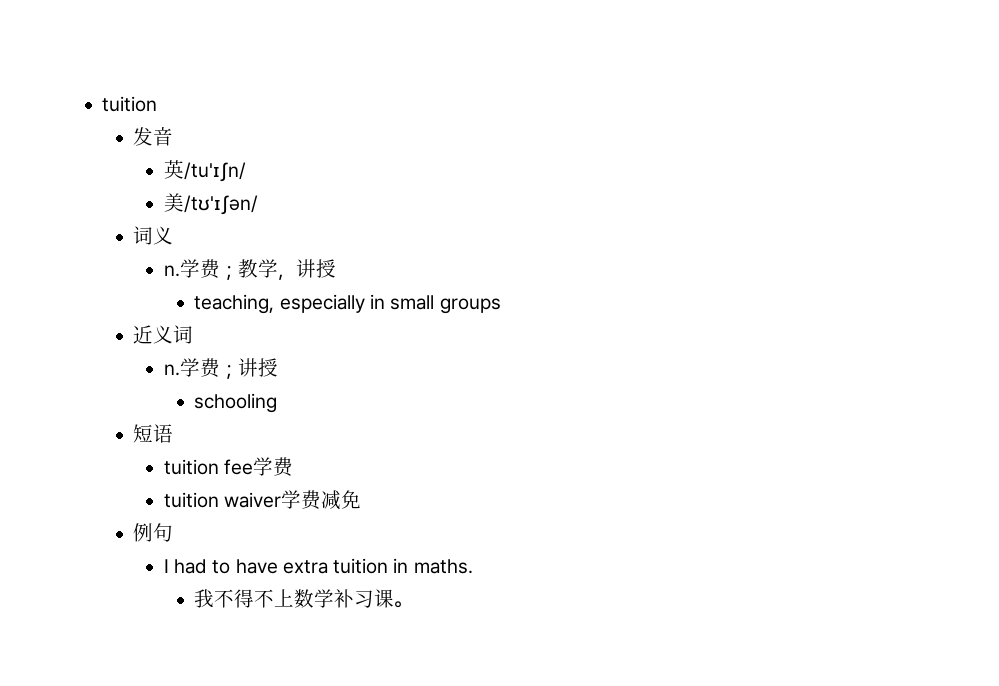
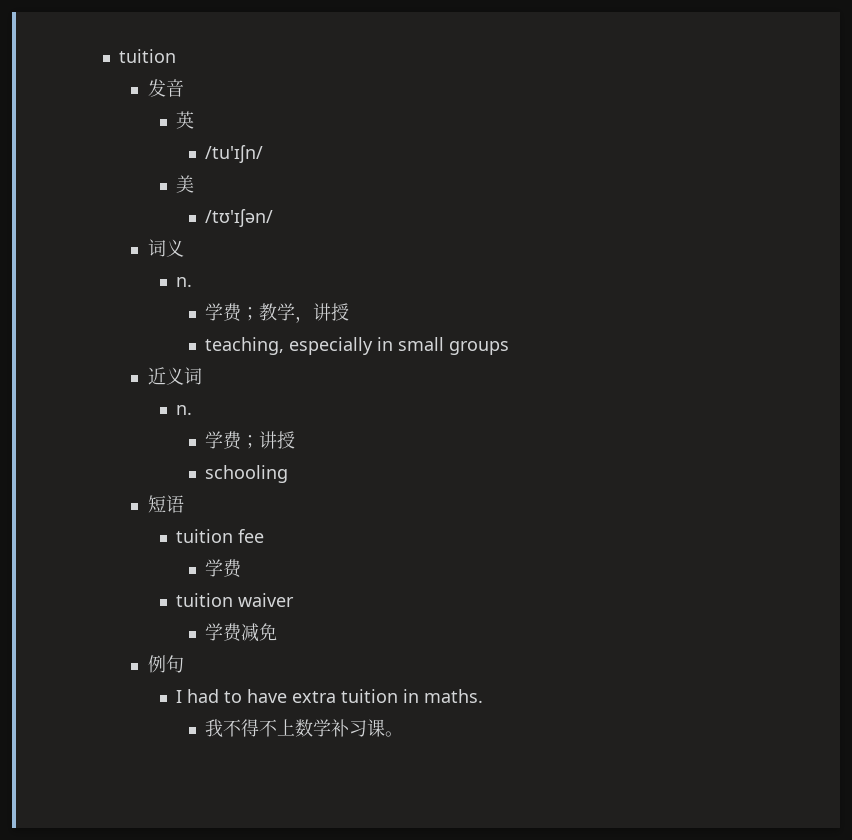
(184, 169) none -> (195, 120) //
(184, 202) none -> (195, 184) //
(180, 271) none -> (193, 282) //
(180, 370) none -> (193, 410) //
(254, 467) none -> (265, 536) //
(282, 500) none -> (295, 600) //

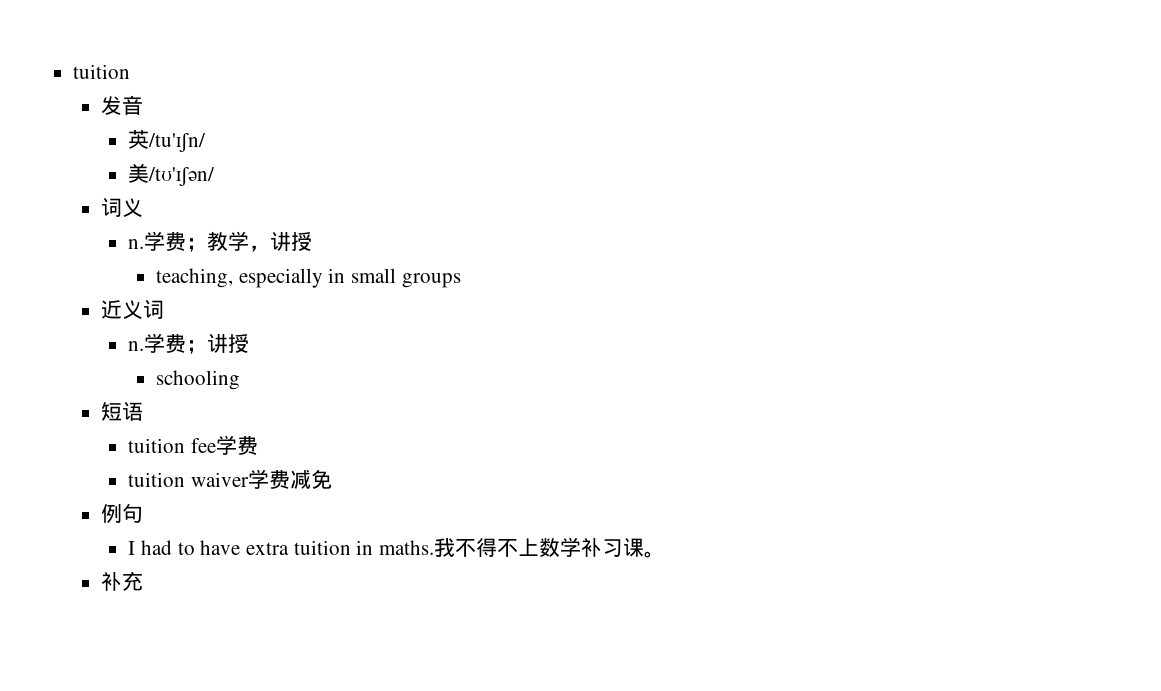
(195, 120) // -> (150, 139) none
(195, 184) // -> (150, 173) none
(193, 282) // -> (145, 244) none
(193, 410) // -> (145, 346) none
(265, 536) // -> (216, 445) none
(295, 600) // -> (249, 479) none
(484, 696) // -> (434, 547) none
(403, 734) none -> [100,571,143,591] // 补充

